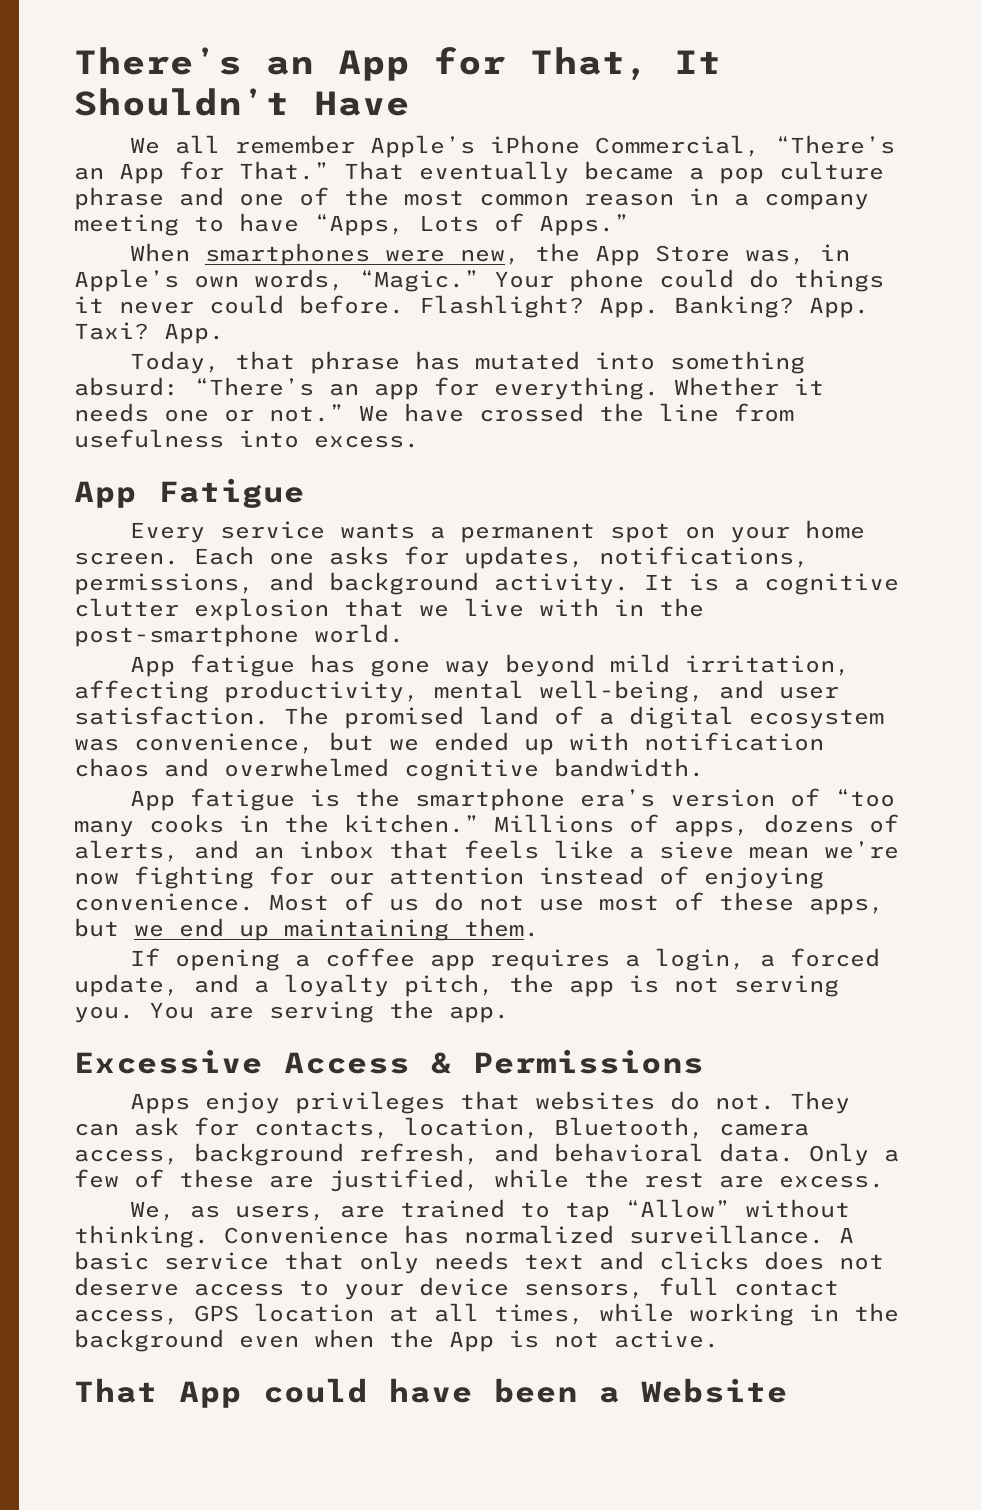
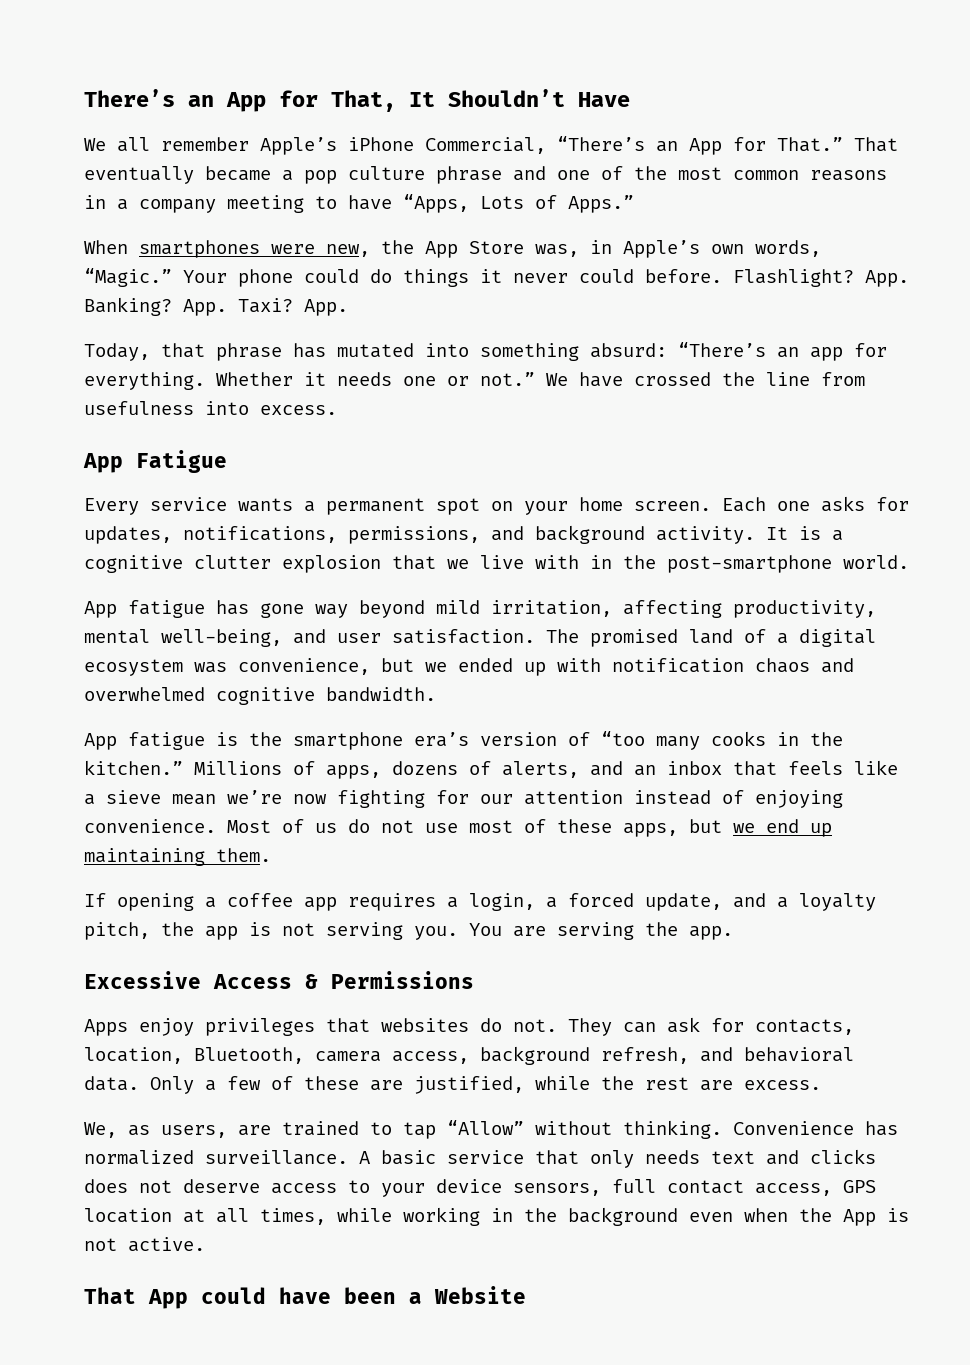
[584,193,674,206] reason -> [810,170,887,181] reasons

